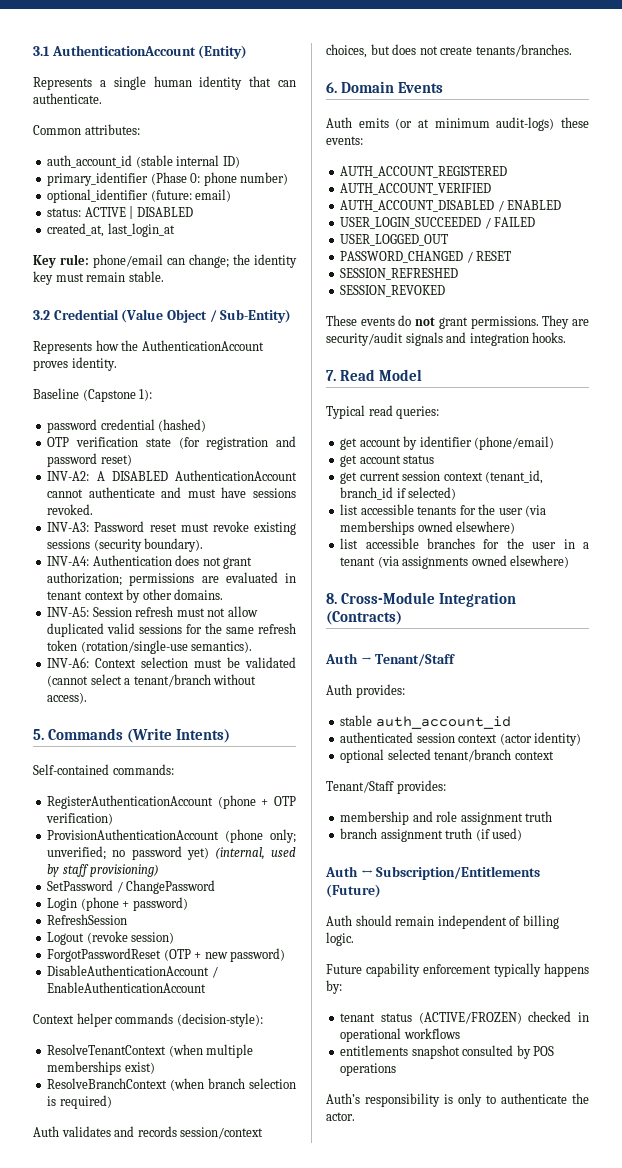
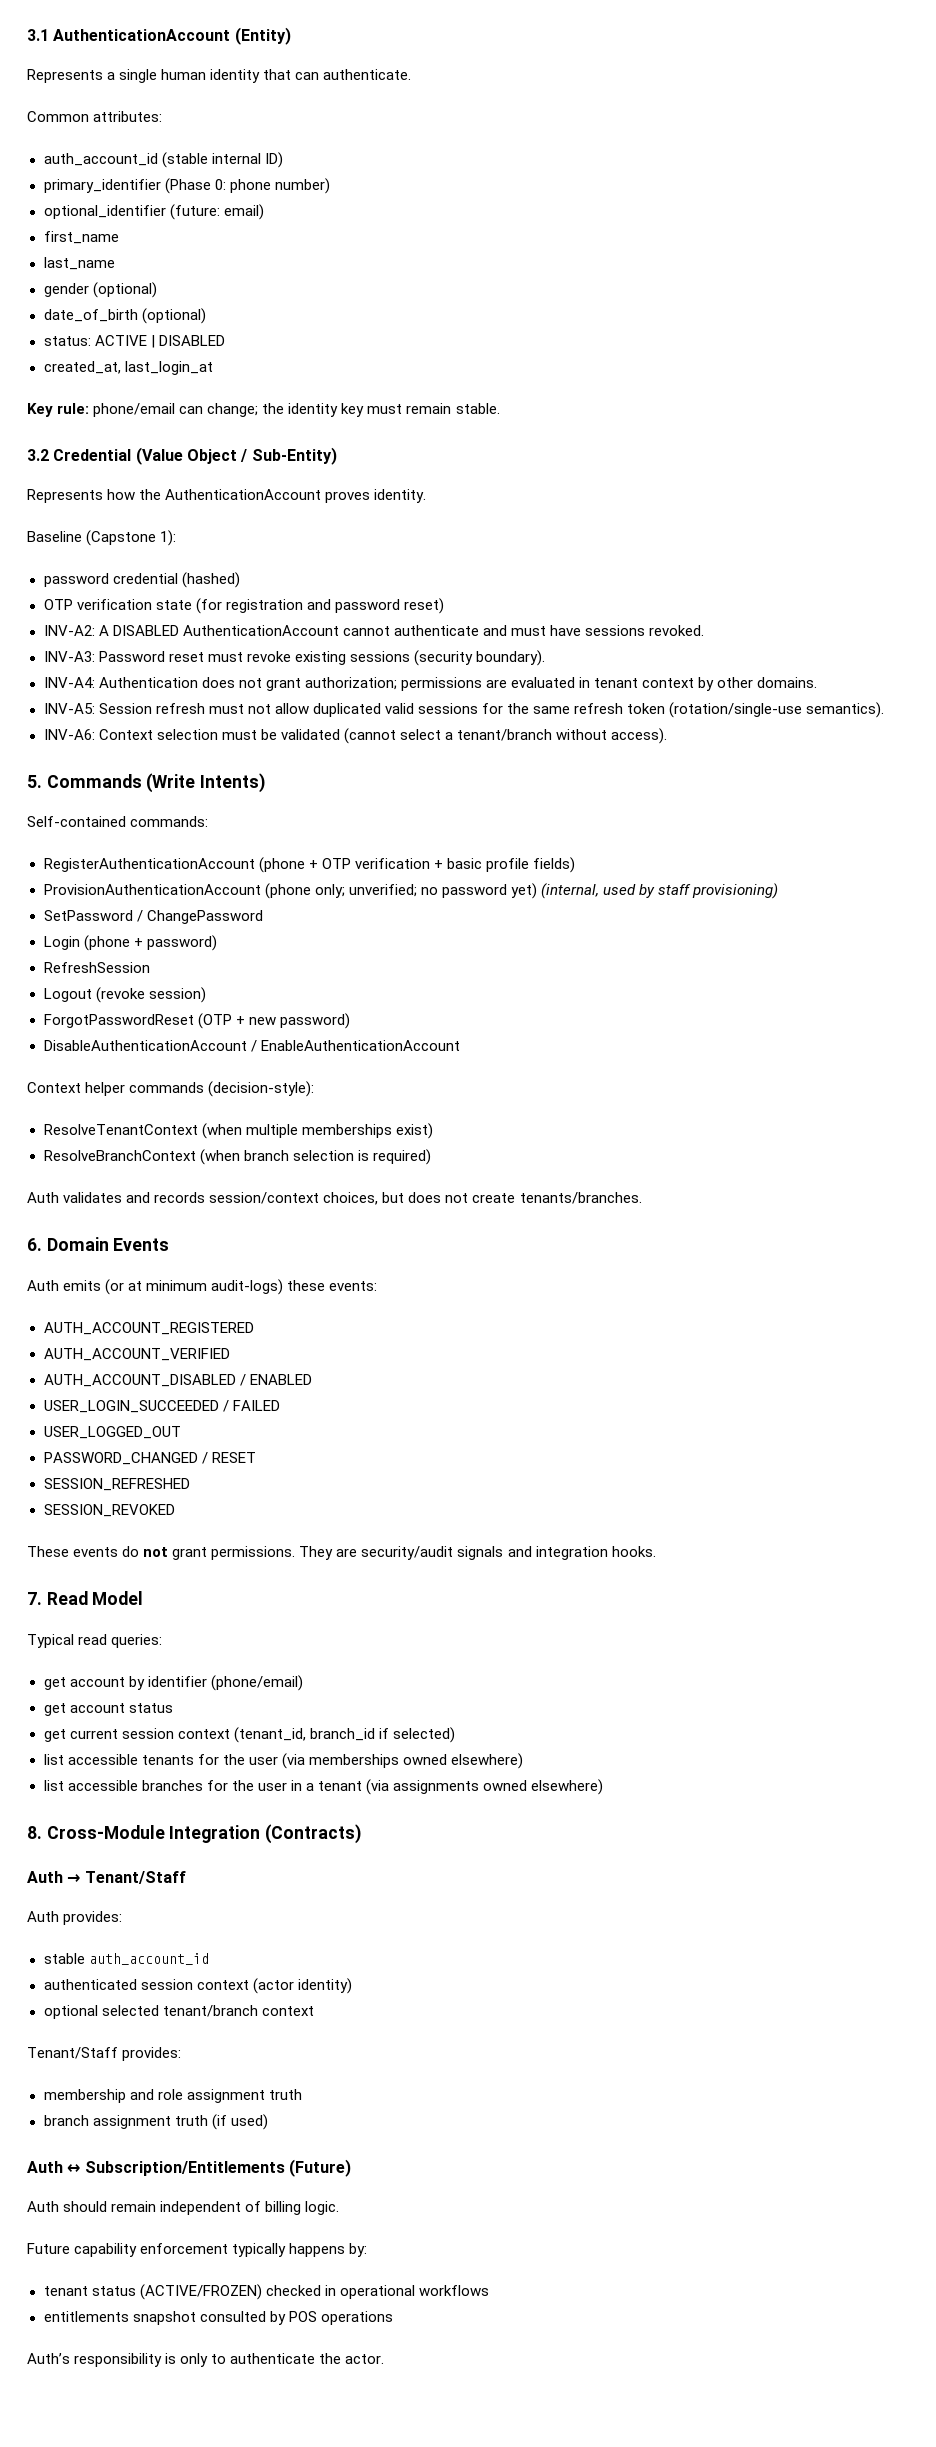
(232, 195) none -> [43,231,119,244] [43,257,115,270] [43,282,157,298] [43,308,206,324] // first_name // last_name // gender (optional) // date_of_birth (optional)
[46,813,114,825] verification) -> [354,857,575,873] verification + basic profile fields)

